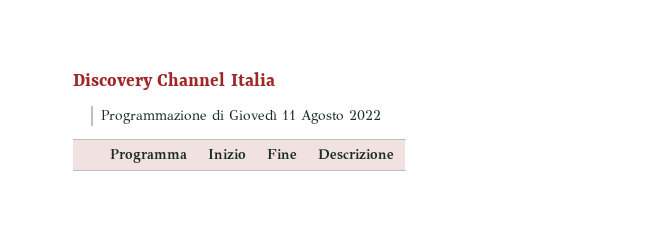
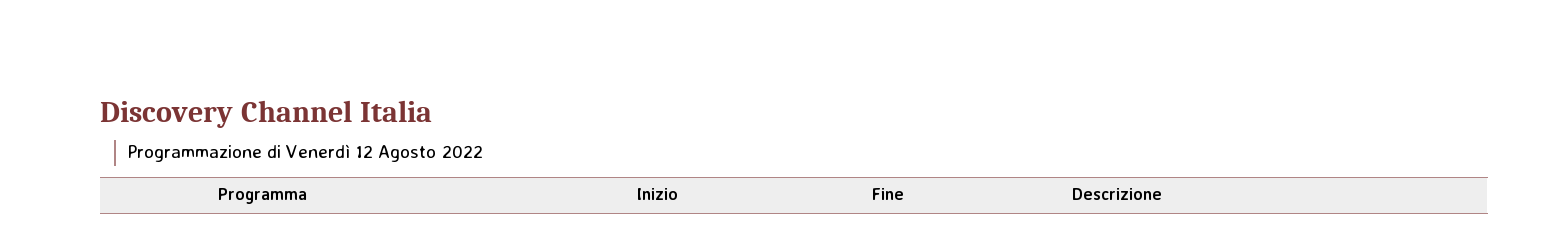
[228,110,296,121] Giovedì 11 -> [286,144,374,158] Venerdì 12

